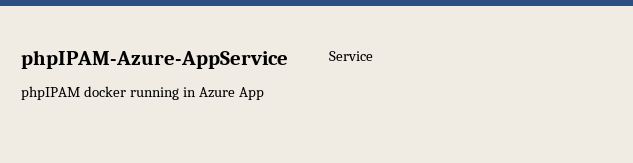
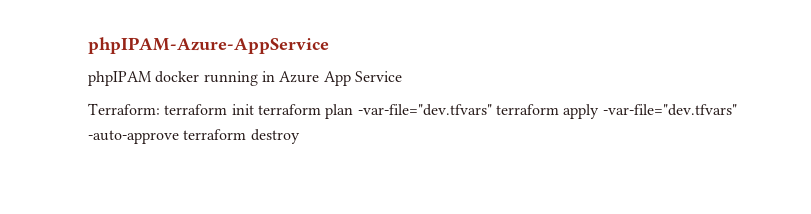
(373, 56) none -> [88,103,737,119] [88,129,300,144] // Terraform: terraform init terraform plan -var-file="dev.tfvars" terraform apply -var-file="dev.tfvars" -auto-approve terraform destroy

